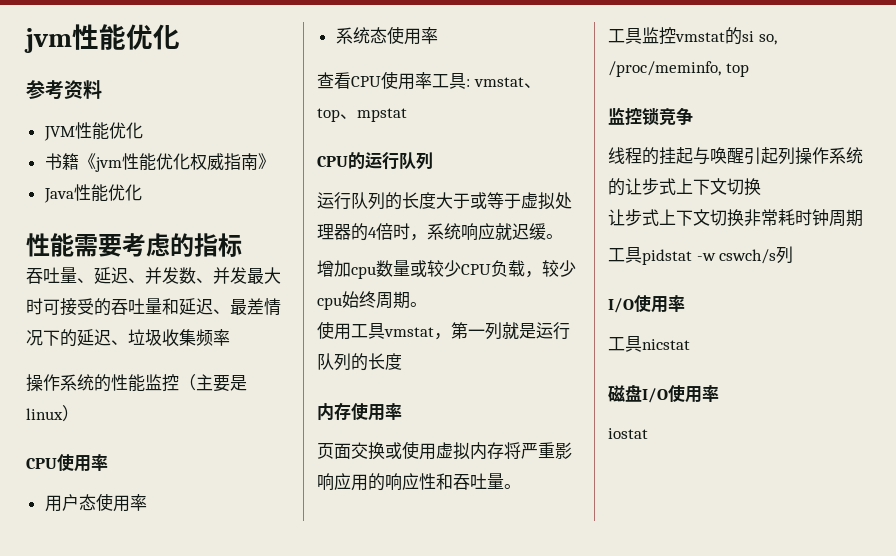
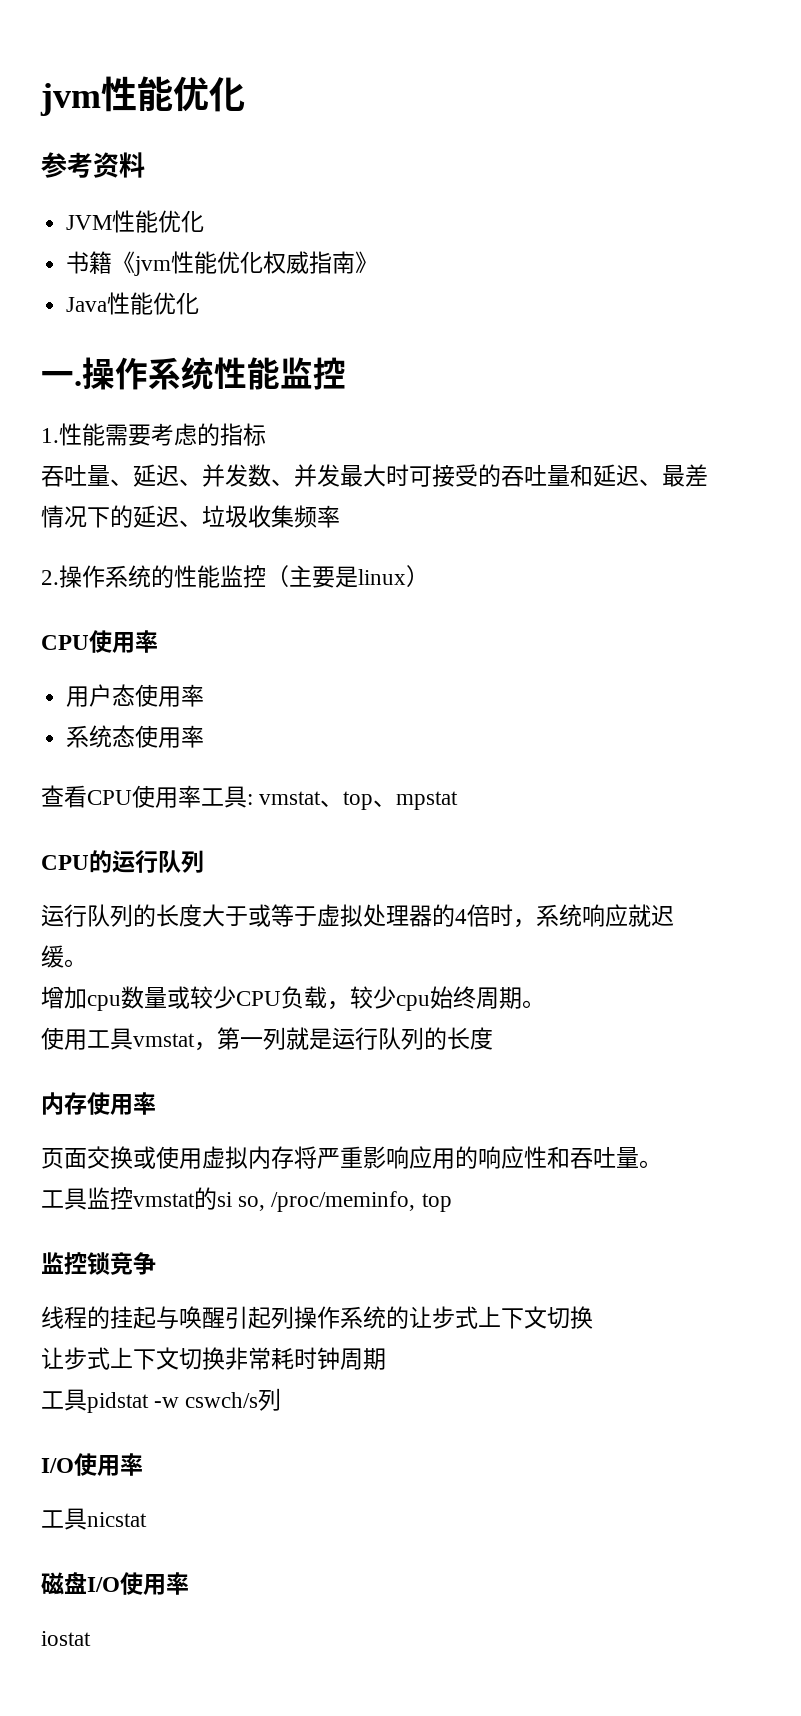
(142, 192) none -> [41,357,346,390] [41,428,59,443] 一.操作系统性能监控 // 1.
(230, 337) none -> [41,570,59,585] 2.

